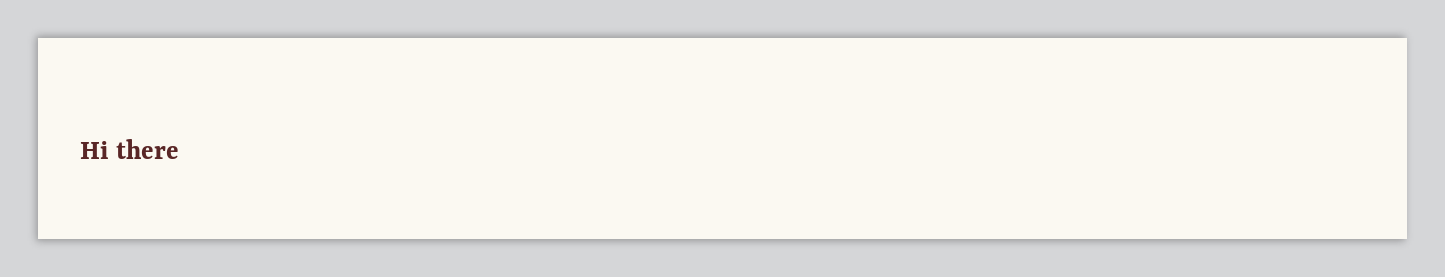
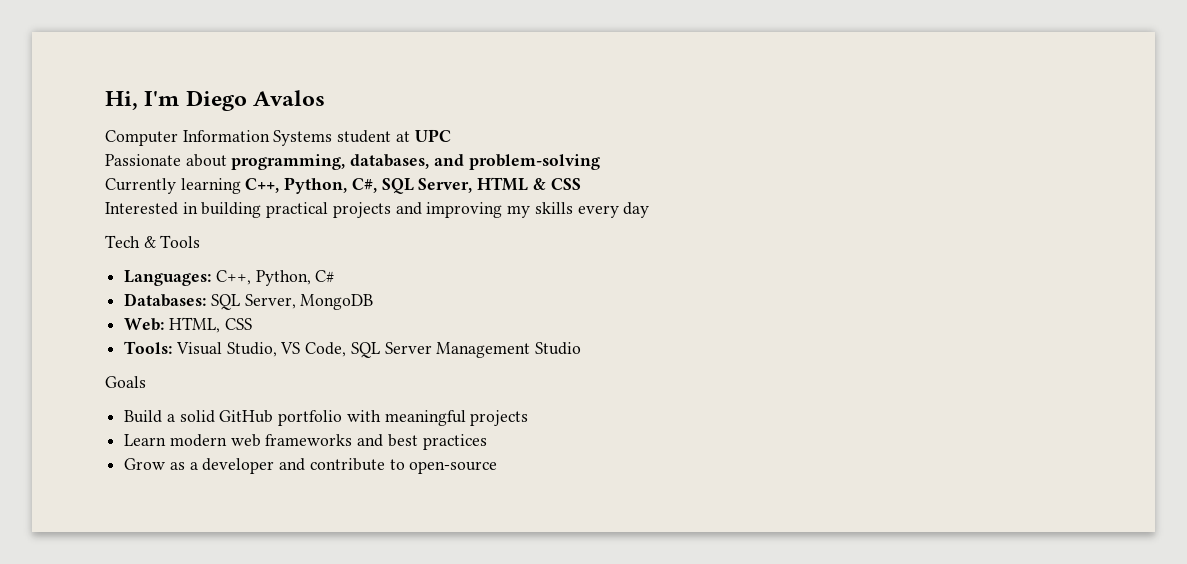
[80,139,179,159] Hi there -> [105,90,326,111] [105,129,451,146] [105,154,600,170] [105,177,581,194] [105,202,650,218] [105,235,201,248] [124,270,335,286] [124,293,374,310] [124,317,252,333] [124,341,582,358] [105,376,146,388] [124,410,529,426] [124,434,487,450] [124,458,498,474] Hi, I'm Diego Avalos // Computer Information Systems student at UPC // Passionate about programming, databases, and problem-solving // Currently learning C++, Python, C#, SQL Server, HTML & CSS // Interested in building practical projects and improving my skills every day // Tech & Tools // Languages: C++, Python, C# // Databases: SQL Server, MongoDB // Web: HTML, CSS // Tools: Visual Studio, VS Code, SQL Server Management Studio // Goals // Build a solid GitHub portfolio with meaningful projects // Learn modern web frameworks and best practices // Grow as a developer and contribute to open-source

